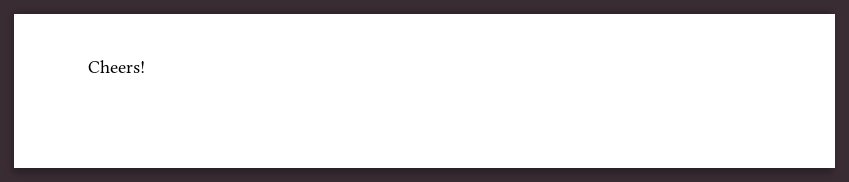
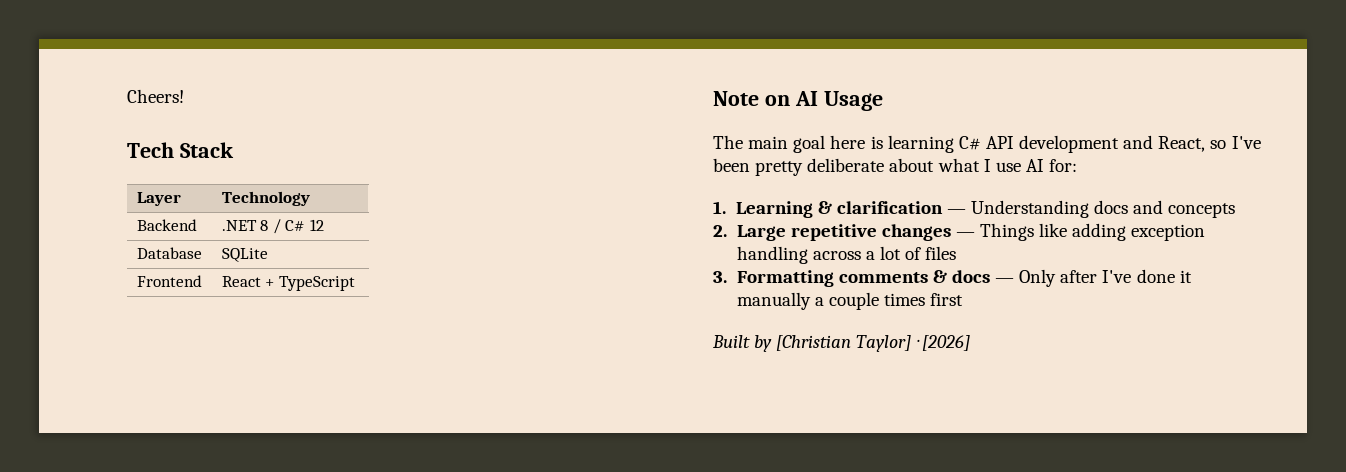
(145, 66) none -> [127,142,234,158] [136,192,181,206] [221,191,310,206] [136,219,197,231] [221,219,325,234] [136,247,202,259] [221,248,268,262] [136,275,202,287] [221,276,355,291] [713,91,883,111] [713,135,1261,153] [713,158,1078,176] [713,200,1236,218] [713,223,1206,241] [736,246,957,264] [713,269,1192,287] [736,292,964,310] [712,335,970,352] // Tech Stack // Layer | Technology // Backend | .NET 8 / C# 12 // Database | SQLite // Frontend | React + TypeScript // Note on AI Usage // The main goal here is learning C# API development and React, so I've been pretty deliberate about what I use AI for: // 1. Learning & clarification — Understanding docs and concepts // 2. Large repetitive changes — Things like adding exception handling across a lot of files // 3. Formatting comments & docs — Only after I've done it manually a couple times first // Built by [Christian Taylor] · [2026]

